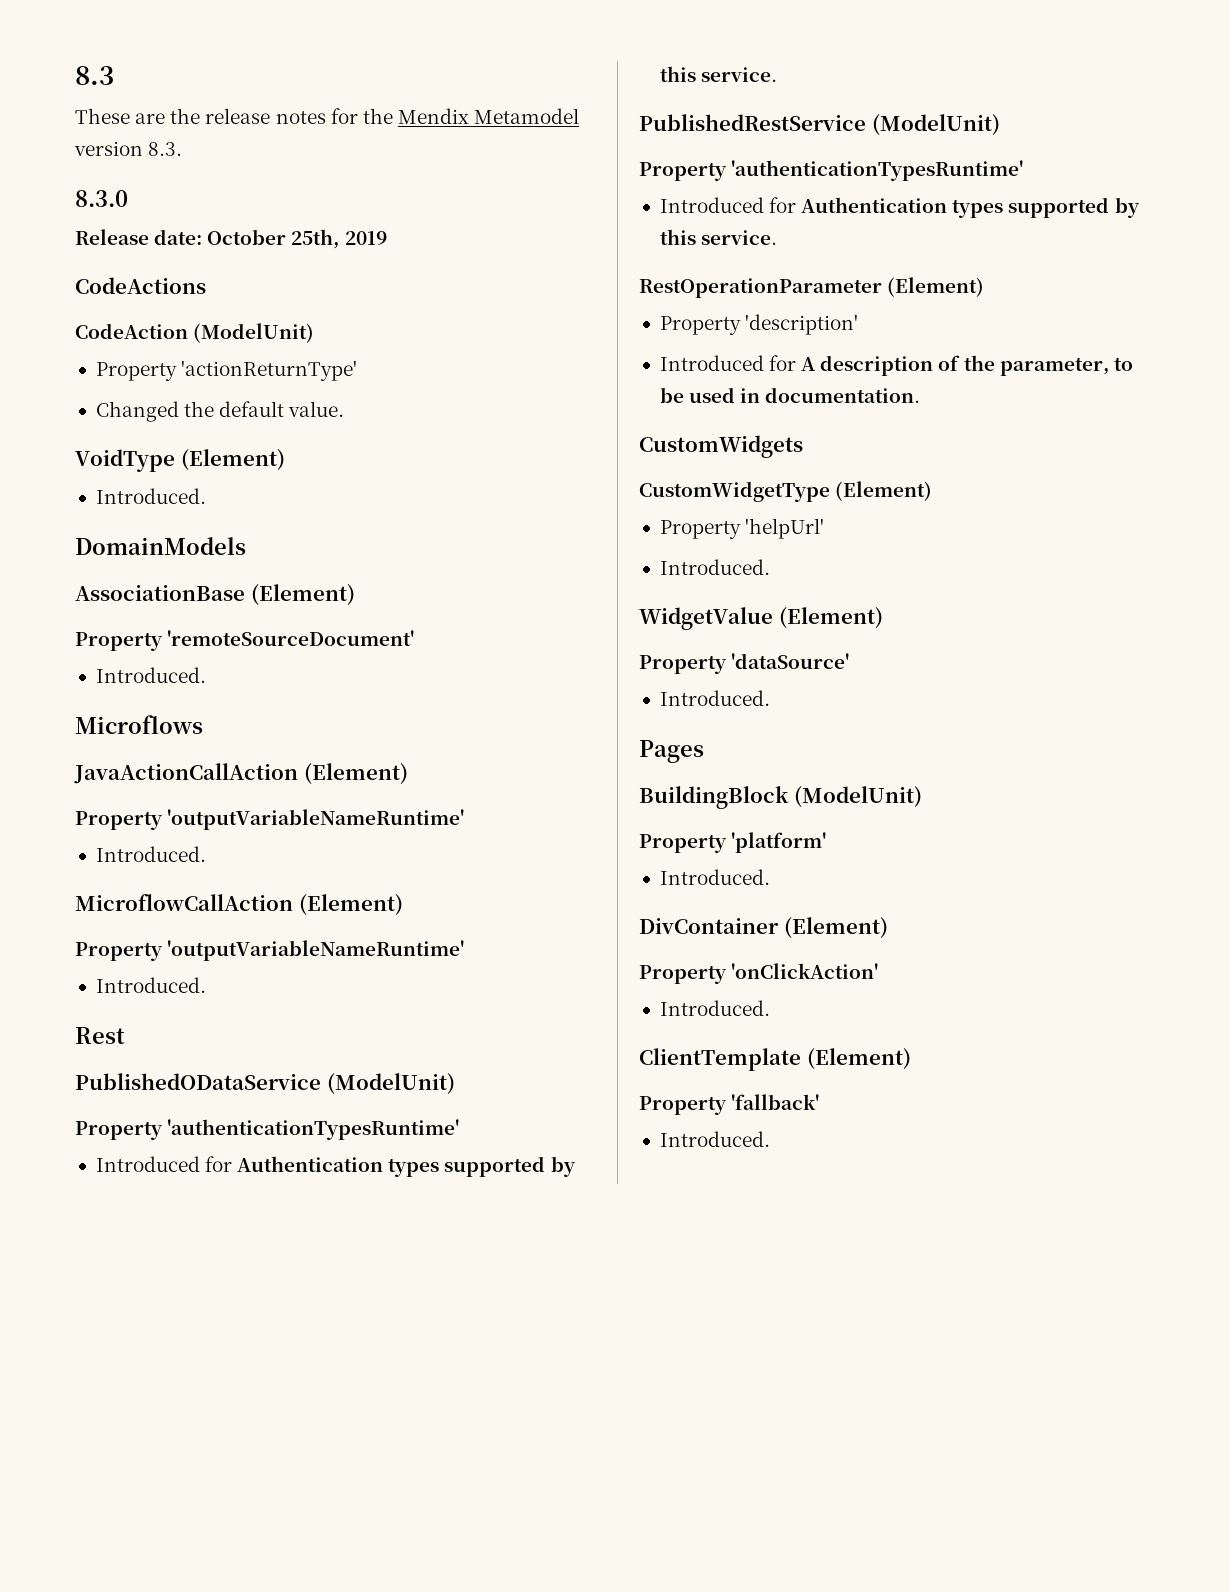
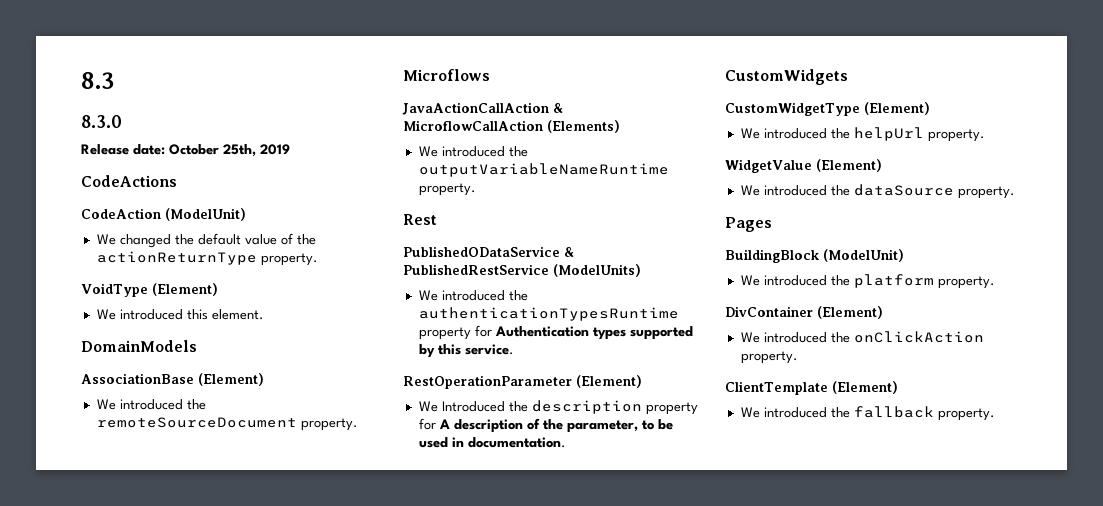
[75,108,580,124] [74,141,183,156] // These are the release notes for the Mendix Metamodel version 8.3. -> (115, 80) none
[95,360,358,381] [95,401,345,422] [75,449,285,472] [95,488,206,504] [75,537,246,555] [75,584,355,606] [75,630,415,651] [95,667,206,683] [75,715,203,734] [74,763,408,785] [75,809,465,830] [95,846,206,862] [75,894,403,916] [75,940,465,961] [95,977,206,993] [75,1027,125,1044] [75,1073,455,1095] [75,1119,460,1140] [95,1156,576,1177] [659,66,778,82] [639,114,1000,136] [639,160,1024,181] [659,197,764,213] Property 'actionReturnType' // Changed the default value. // VoidType (Element) // Introduced. // DomainModels // AssociationBase (Element) // Property 'remoteSourceDocument' // Introduced. // Microflows // JavaActionCallAction (Element) // Property 'outputVariableNameRuntime' // Introduced. // MicroflowCallAction (Element) // Property 'outputVariableNameRuntime' // Introduced. // Rest // PublishedODataService (ModelUnit) // Property 'authenticationTypesRuntime' // Introduced for Authentication types supported by this service. // PublishedRestService (ModelUnit) // Property 'authenticationTypesRuntime' // Introduced -> [96,233,316,248] [96,251,318,266] [81,283,218,297] [96,309,264,320] [81,340,197,352] [81,373,264,386] [96,399,206,410] [96,417,358,431] [403,69,490,81] [402,102,563,115] [403,120,620,133] [418,146,528,157] [418,163,669,177] [418,183,476,196] [403,214,437,225] [403,246,574,257] [403,264,641,277] [418,290,528,301] [418,307,679,321] [418,327,471,340] We changed the default value of the actionReturnType property. // VoidType (Element) // We introduced this element. // DomainModels // AssociationBase (Element) // We introduced the remoteSourceDocument property. // Microflows // JavaActionCallAction & MicroflowCallAction (Elements) // We introduced the outputVariableNameRuntime property. // Rest // PublishedODataService & PublishedRestService (ModelUnits) // We introduced the authenticationTypesRuntime property
[659,314,859,335] [659,355,764,371] Property 'description' // Introduced -> [418,400,698,415] We Introduced the description property
[659,518,825,539] [659,559,770,575] [639,607,883,630] [639,653,850,674] [659,690,770,706] [639,740,704,763] [639,786,922,809] [639,832,827,853] [659,869,770,885] [639,917,888,939] [639,963,879,984] [659,1000,770,1016] [639,1048,911,1071] [639,1094,820,1115] [659,1131,770,1147] Property 'helpUrl' // Introduced. // WidgetValue (Element) // Property 'dataSource' // Introduced. // Pages // BuildingBlock (ModelUnit) // Property 'platform' // Introduced. // DivContainer (Element) // Property 'onClickAction' // Introduced. // ClientTemplate (Element) // Property 'fallback' // Introduced. -> [740,127,985,142] [725,159,882,173] [740,184,1015,199] [725,217,772,232] [725,249,904,263] [740,274,995,289] [725,306,883,319] [740,331,984,343] [740,351,798,364] [725,381,898,395] [740,406,995,421] We introduced the helpUrl property. // WidgetValue (Element) // We introduced the dataSource property. // Pages // BuildingBlock (ModelUnit) // We introduced the platform property. // DivContainer (Element) // We introduced the onClickAction property. // ClientTemplate (Element) // We introduced the fallback property.

